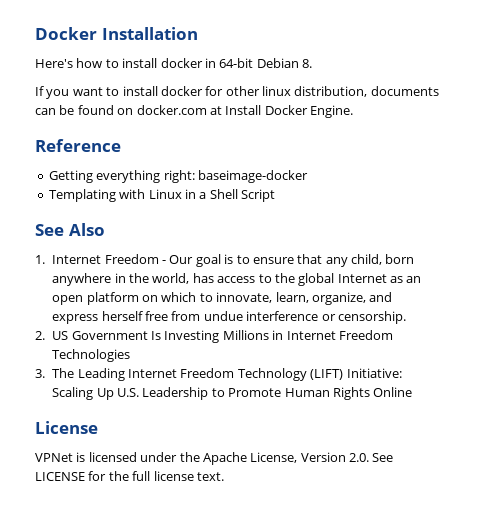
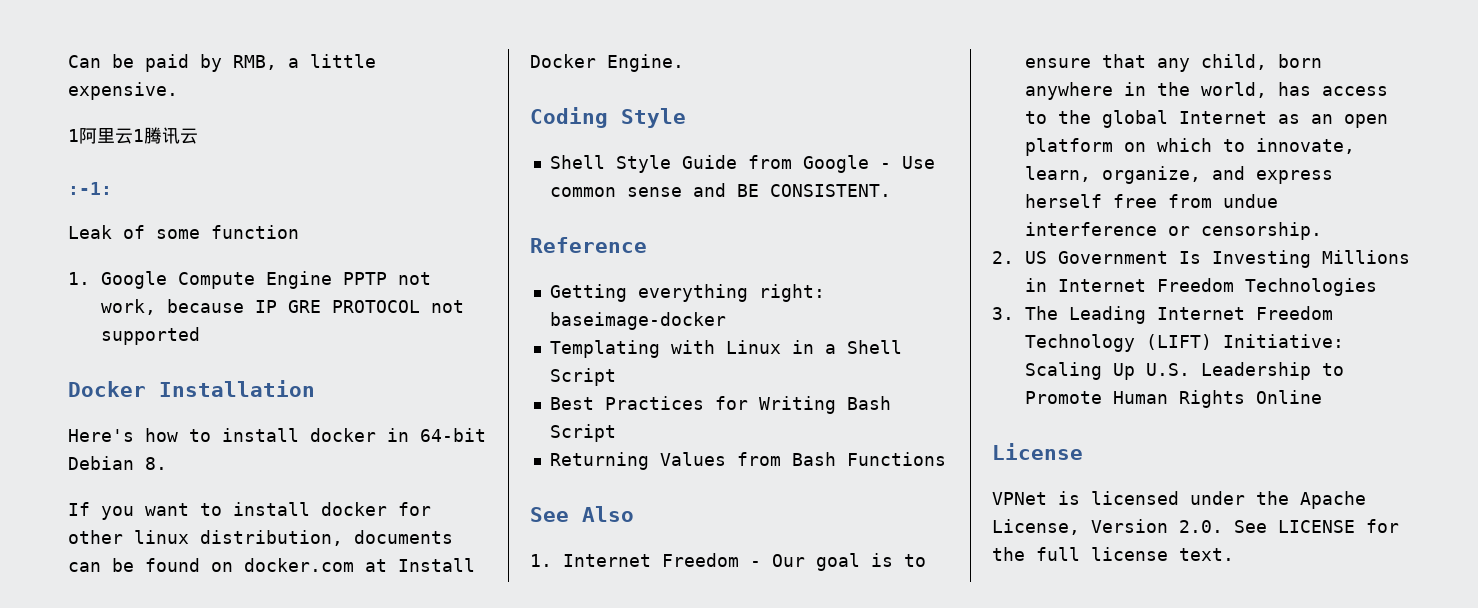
(35, 33) none -> [68,54,376,72] [68,82,178,100] [68,127,198,144] [68,182,112,195] [68,225,299,239] [68,271,431,289] [100,299,464,315] [100,327,200,345] Can be paid by RMB, a little expensive. // 1阿里云1腾讯云 // :-1: // Leak of some function // 1. Google Compute Engine PPTP not work, because IP GRE PROTOCOL not supported //
(353, 111) none -> [530,107,686,128] [549,155,935,173] [549,183,891,197] // Coding Style // Shell Style Guide from Google - Use common sense and BE CONSISTENT.
(275, 195) none -> [549,396,891,414] [549,424,616,442] [549,452,946,470] // Best Practices for Writing Bash Script // Returning Values from Bash Functions

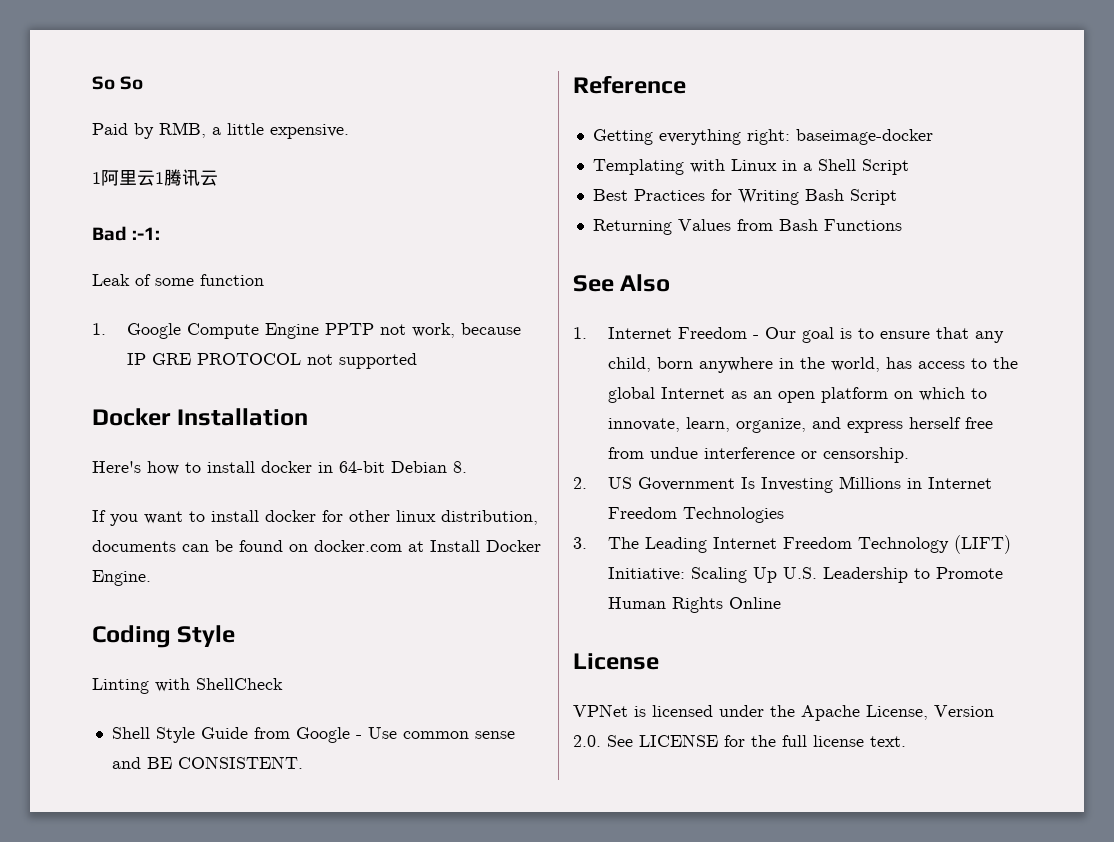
[68,54,189,72] Can be paid -> [92,76,144,90] [92,123,128,135] So So // Paid
(198, 136) none -> [92,226,127,241] Bad
(686, 118) none -> [92,678,283,694] // Linting with ShellCheck

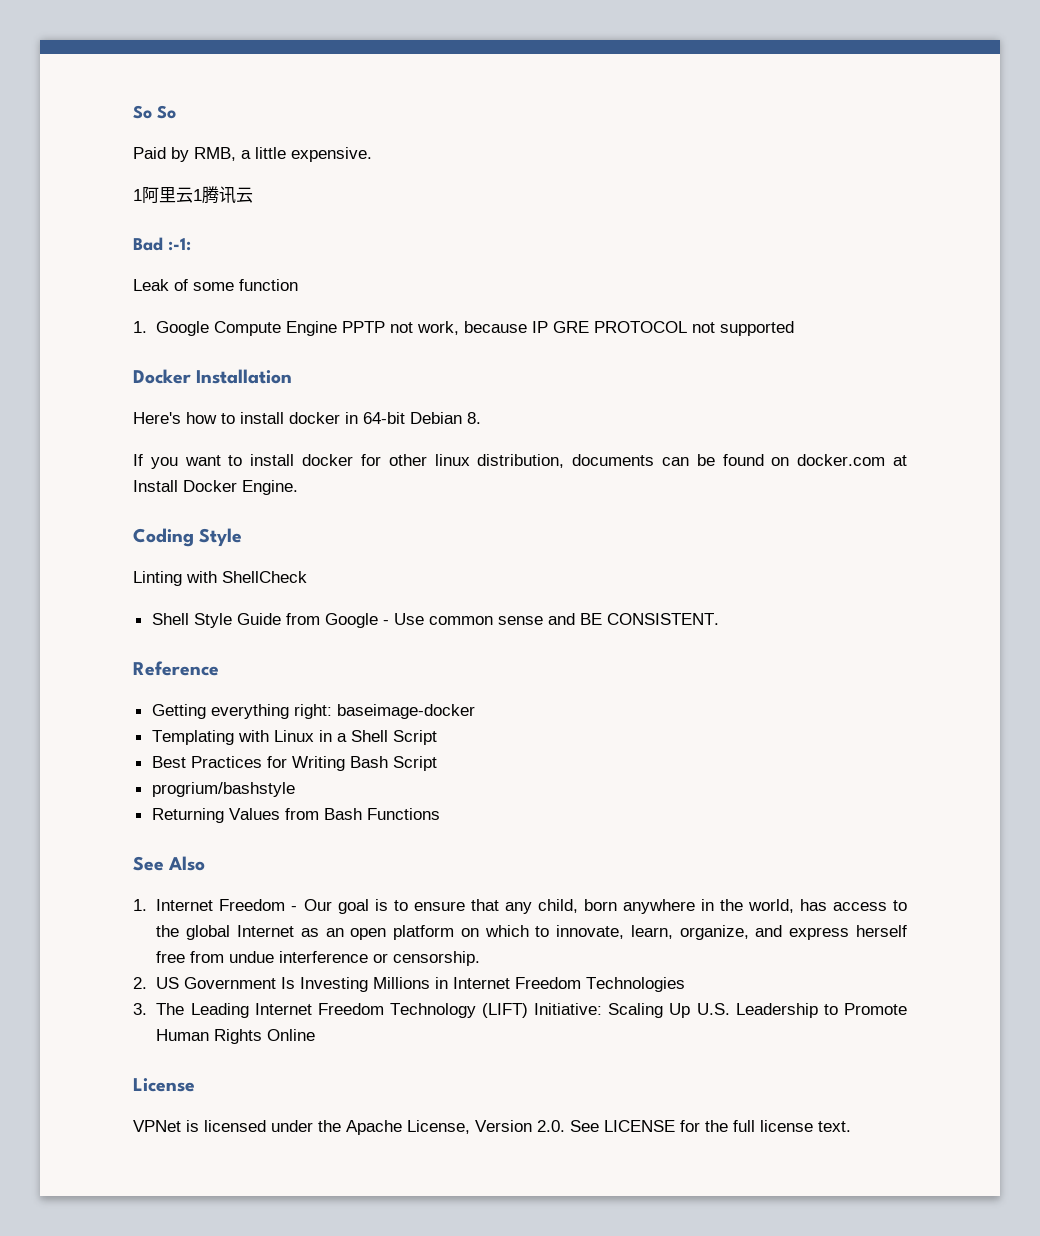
(897, 197) none -> [151,782,295,797] // progrium/bashstyle

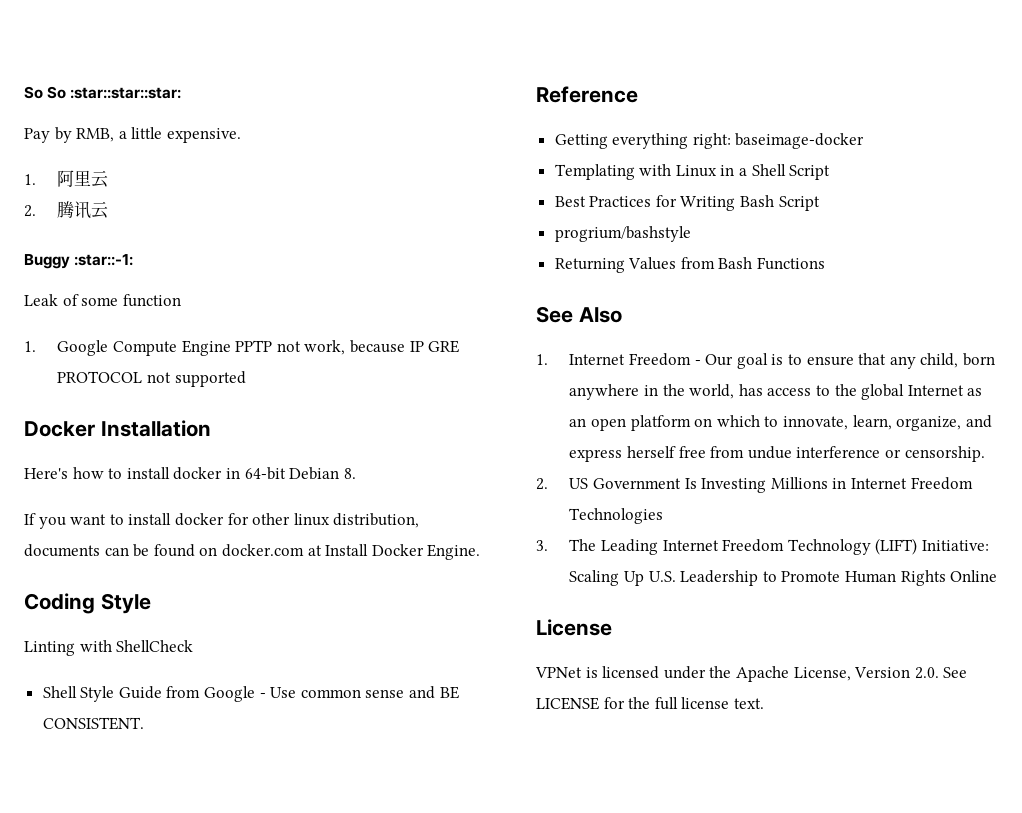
[133,147,166,159] // Paid -> [70,87,182,99] [24,128,50,143] :star::star::star: // Pay
[133,189,142,201] 1 -> [24,174,36,185] 1.
[193,189,202,201] 1 -> [24,205,36,217] // 2.
[133,237,191,251] Bad :-1: -> [24,254,134,269] Buggy :star::-1:

